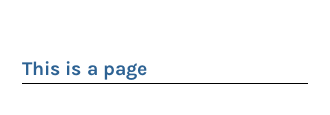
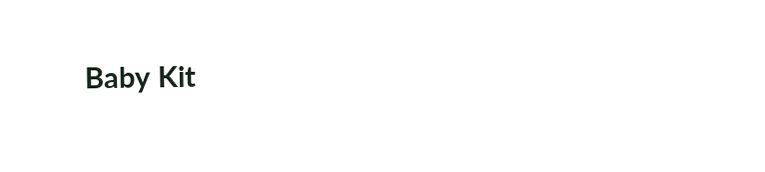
[22,61,147,80] This is a page -> [84,65,196,94] Baby Kit

